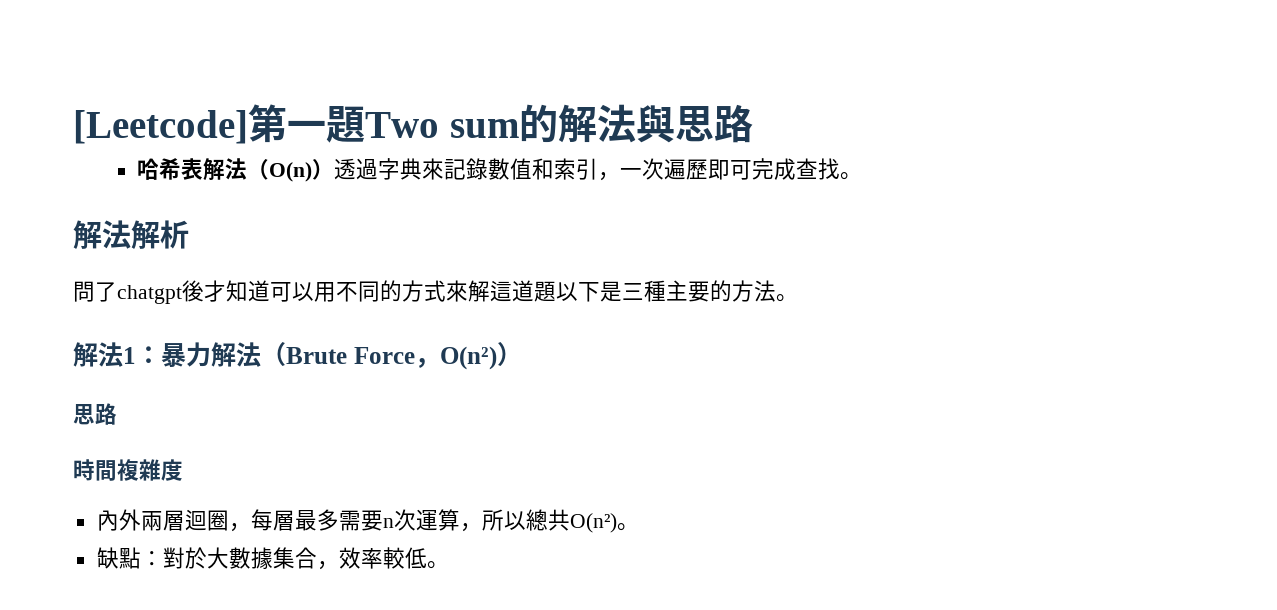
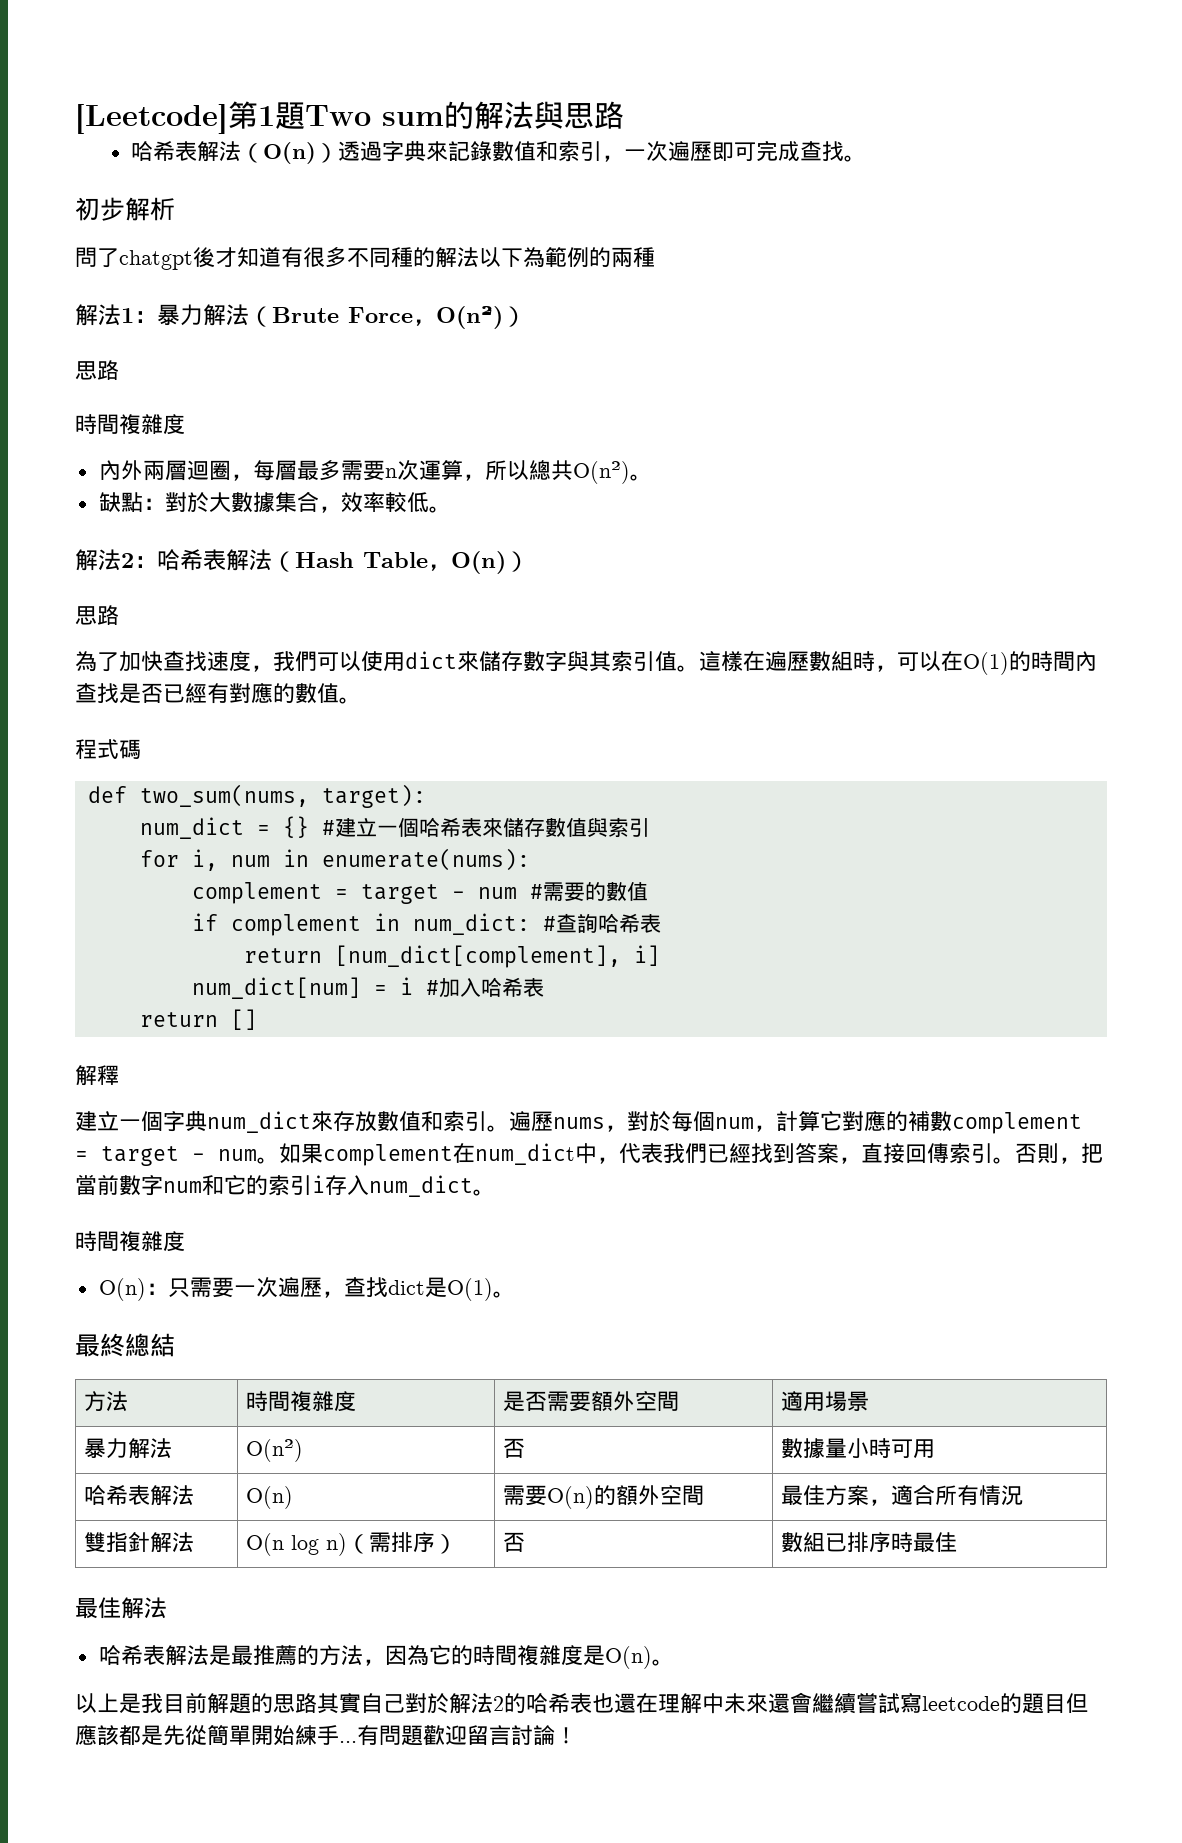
[287,120,326,138] 一 -> [258,106,275,126] 1
[73,220,131,249] 解法 -> [75,197,125,221] 初步
[270,280,798,302] 可以用不同的方式來解這道題以下是三種主要的方法。 -> [281,247,655,268] 有很多不同種的解法以下為範例的兩種
(449, 565) none -> [75,549,529,574] [75,605,119,625] [75,650,1097,675] [75,683,361,704] [75,739,141,759] [87,784,426,808] [139,816,650,839] [139,848,530,871] [191,882,648,904] [191,913,661,936] [243,945,660,968] [191,977,544,999] [139,1009,257,1030] [75,1065,119,1086] [75,1110,1082,1134] [75,1143,1103,1166] [75,1174,495,1197] [75,1231,185,1252] [98,1277,515,1301] [75,1333,175,1357] [84,1391,129,1411] [246,1391,357,1412] [503,1391,680,1412] [781,1390,870,1412] [84,1438,173,1459] [246,1439,304,1462] [503,1438,526,1458] [781,1438,936,1459] [84,1485,195,1506] [246,1486,294,1509] [503,1485,705,1509] [781,1484,1024,1506] [84,1532,195,1553] [246,1532,458,1556] [503,1532,526,1552] [781,1532,958,1553] [75,1597,167,1619] [98,1645,674,1669] [75,1692,1088,1714] [75,1725,577,1746] // 解法2：哈希表解法（Hash Table，O(n)） // 思路 // 為了加快查找速度，我們可以使用dict來儲存數字與其索引值。這樣在遍歷數組時，可以在O(1)的時間內查找是否已經有對應的數值。 // 程式碼 // def two_sum(nums, target): // num_dict = {} #建立一個哈希表來儲存數值與索引 // for i, num in enumerate(nums): // complement = target - num #需要的數值 // if complement in num_dict: #查詢哈希表 // return [num_dict[complement], i] // num_dict[num] = i #加入哈希表 // return [] // 解釋 // 建立一個字典num_dict來存放數值和索引。遍歷nums，對於每個num，計算它對應的補數complement = target - num。如果complement在num_dict中，代表我們已經找到答案，直接回傳索引。否則，把當前數字num和它的索引i存入num_dict。 // 時間複雜度 // O(n)：只需要一次遍歷，查找dict是O(1)。 // 最終總結 // 方法 | 時間複雜度 | 是否需要額外空間 | 適用場景 // 暴力解法 | O(n²) | 否 | 數據量小時可用 // 哈希表解法 | O(n) | 需要O(n)的額外空間 | 最佳方案，適合所有情況 // 雙指針解法 | O(n log n)（需排序） | 否 | 數組已排序時最佳 // 最佳解法 // 哈希表解法是最推薦的方法，因為它的時間複雜度是O(n)。 // 以上是我目前解題的思路其實自己對於解法2的哈希表也還在理解中未來還會繼續嘗試寫leetcode的題目但應該都是先從簡單開始練手...有問題歡迎留言討論！

